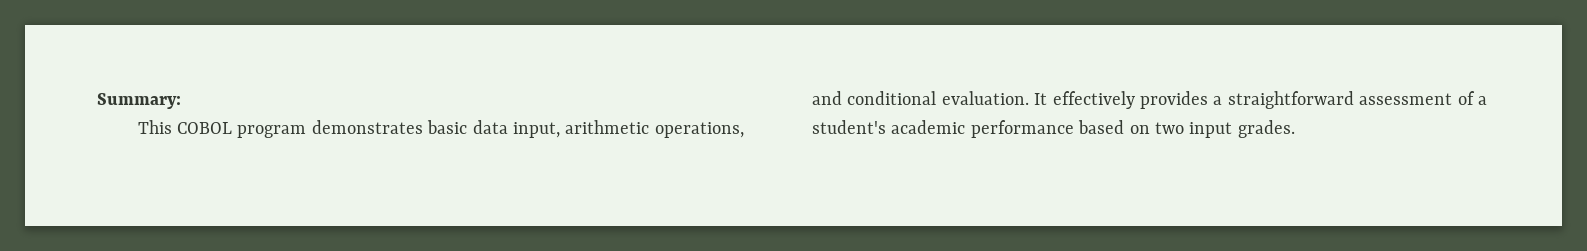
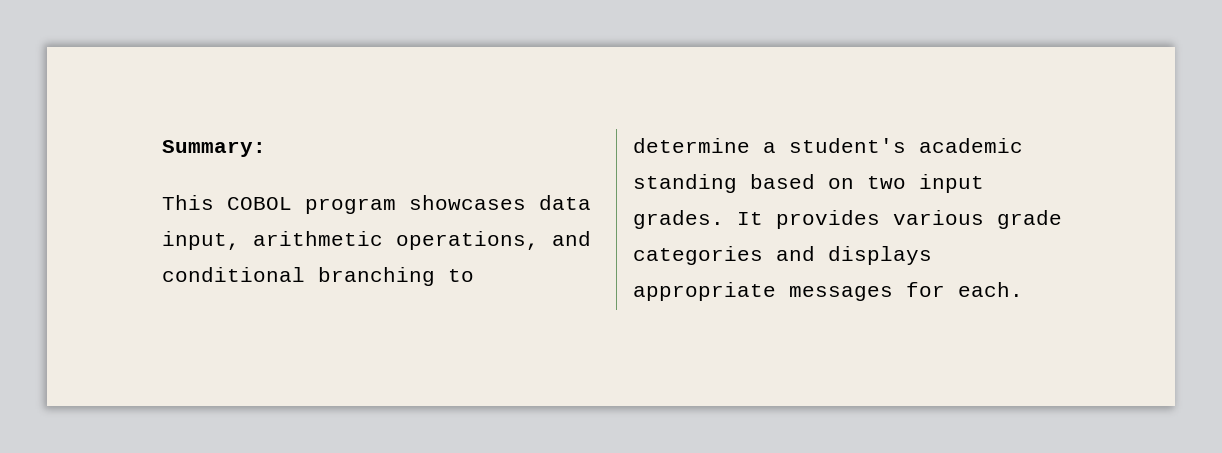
[311,120,468,134] demonstrates basic -> [409,195,526,210] showcases
[941,91,1475,109] evaluation. It effectively provides a straightforward assessment of -> [318,267,474,286] [633,138,750,153] branching to determine
[970,120,1074,138] performance -> [633,174,737,193] standing
(1295, 129) none -> [737,210,1062,229] [633,246,932,265] [633,282,1023,301] It provides various grade categories and displays appropriate messages for each.

